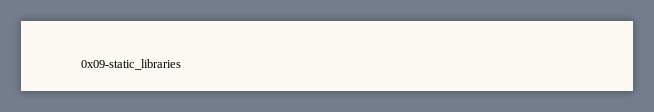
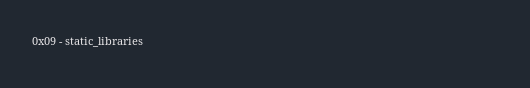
[81,59,181,70] 0x09-static_libraries -> [32,37,143,47] 0x09 - static_libraries

